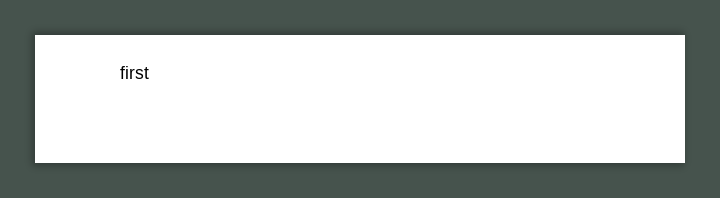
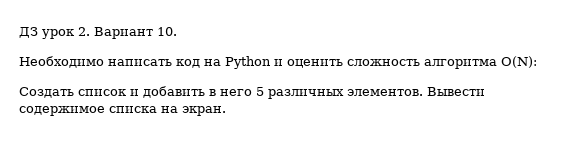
[120,66,149,79] first -> [19,27,177,39] [19,56,537,69] [19,86,485,99] [19,106,226,116] ДЗ урок 2. Вариант 10. // Необходимо написать код на Python и оценить сложность алгоритма О(N): // Создать список и добавить в него 5 различных элементов. Вывести содержимое списка на экран.

